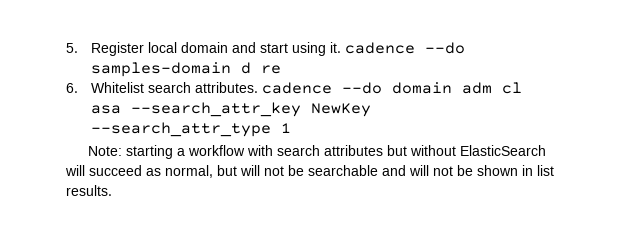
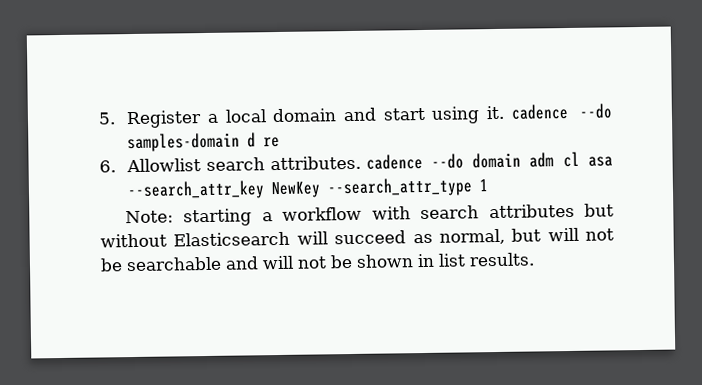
(145, 49) none -> [206,113,219,123] a
[91,82,145,93] Whitelist -> [126,158,202,173] Allowlist
[460,145,547,156] ElasticSearch -> [173,231,291,247] Elasticsearch

